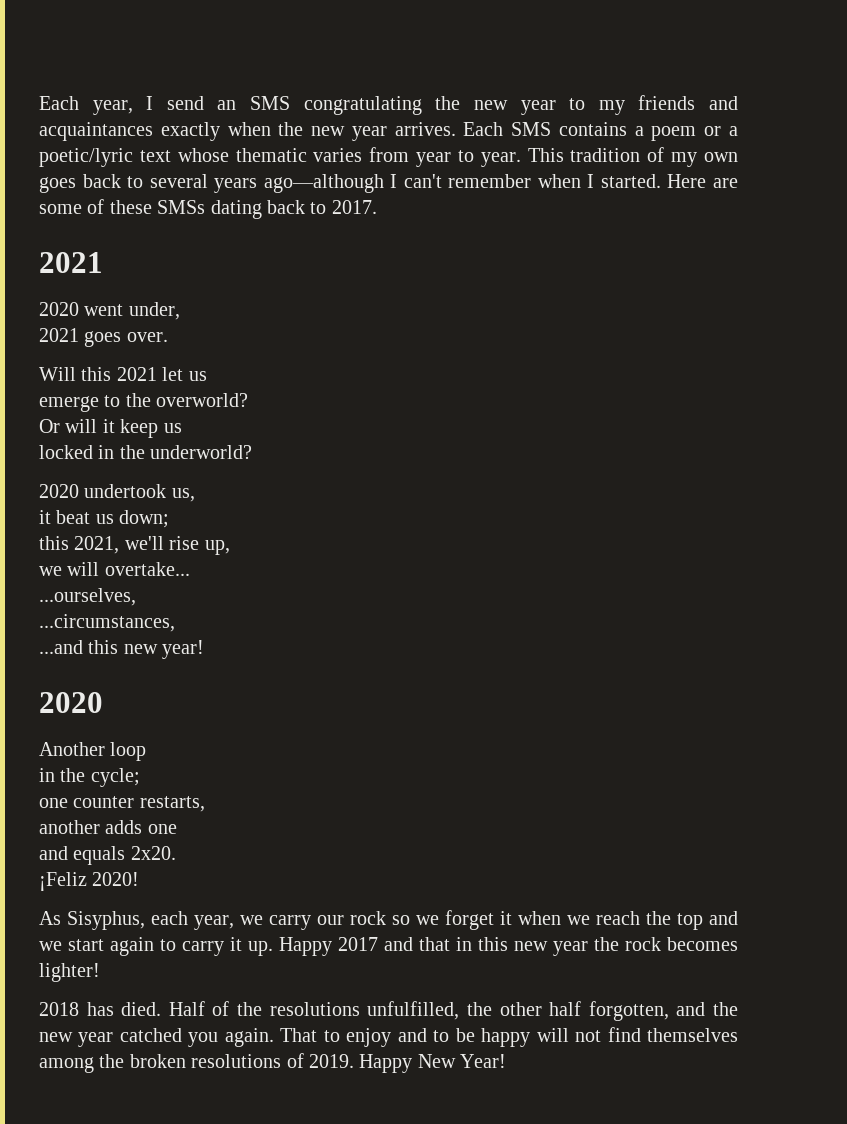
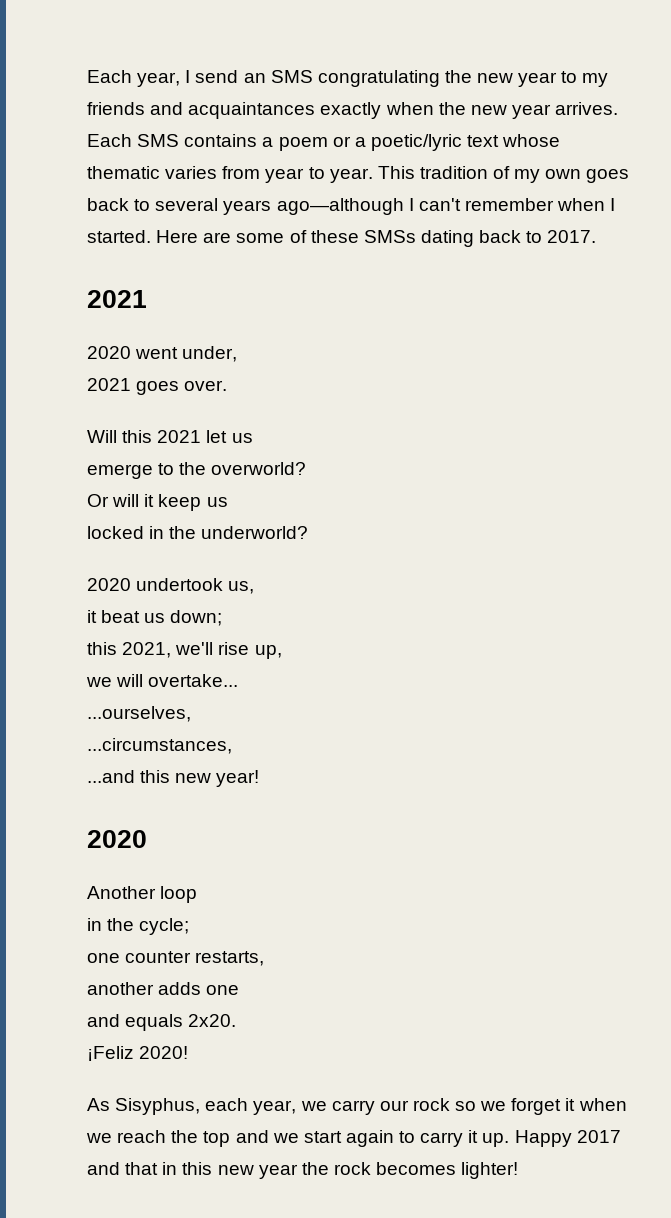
[39,1001,738,1021] [39,1027,738,1047] [39,1053,507,1073] // 2018 has died. Half of the resolutions unfulfilled, the other half forgotten, and the new year catched you again. That to enjoy and to be happy will not find themselves among the broken resolutions of 2019. Happy New Year! -> (519, 1170) none

